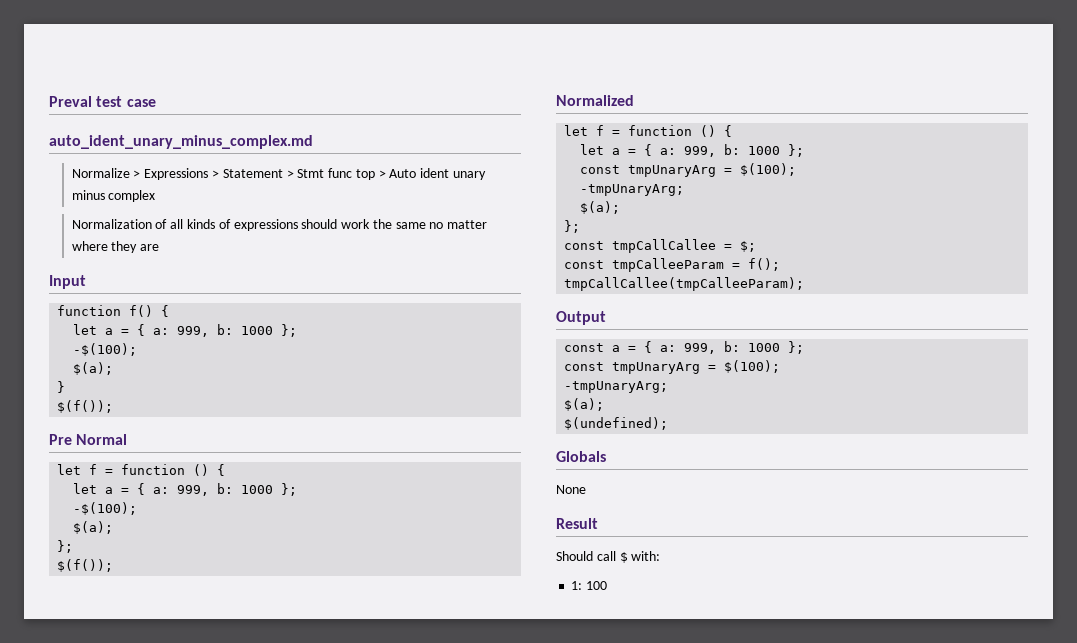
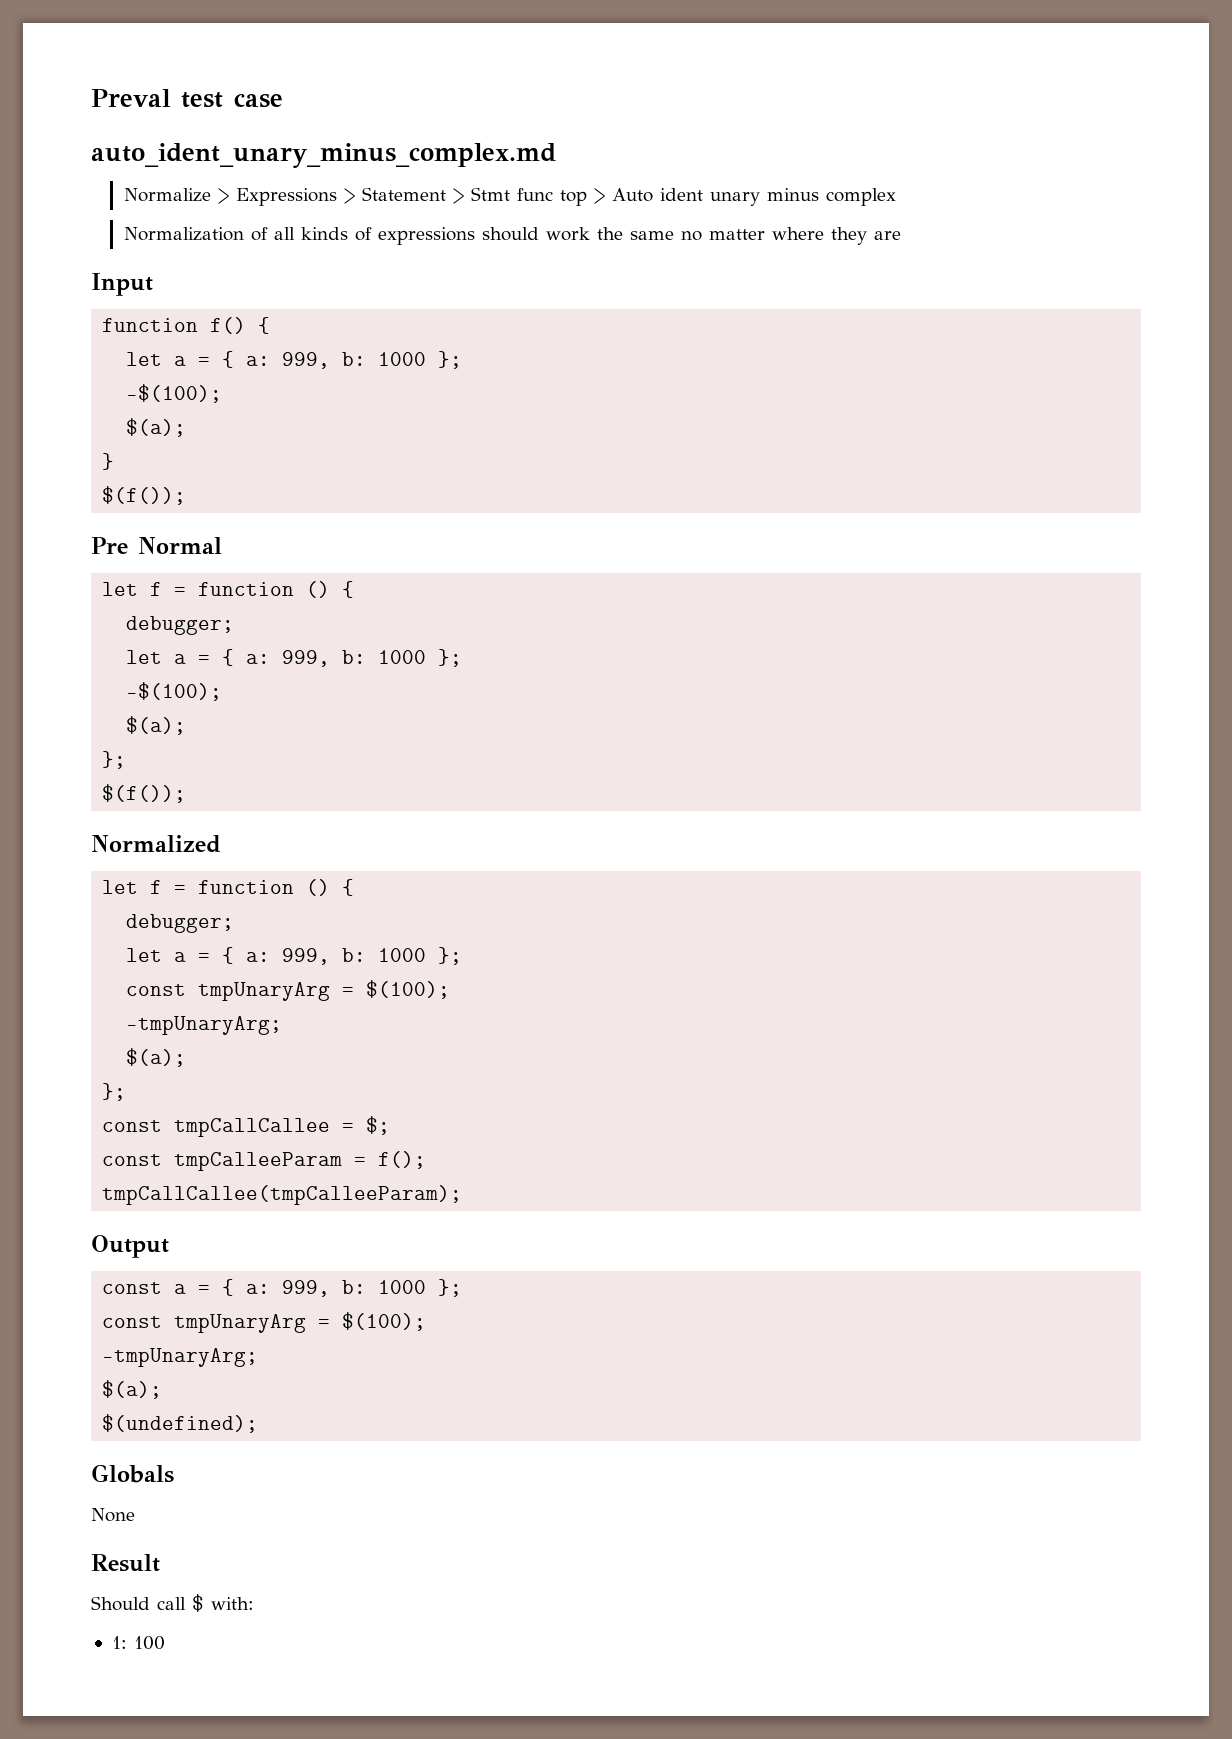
(226, 470) none -> [126,616,235,635] // debugger;
(733, 131) none -> [126,914,235,933] // debugger;

